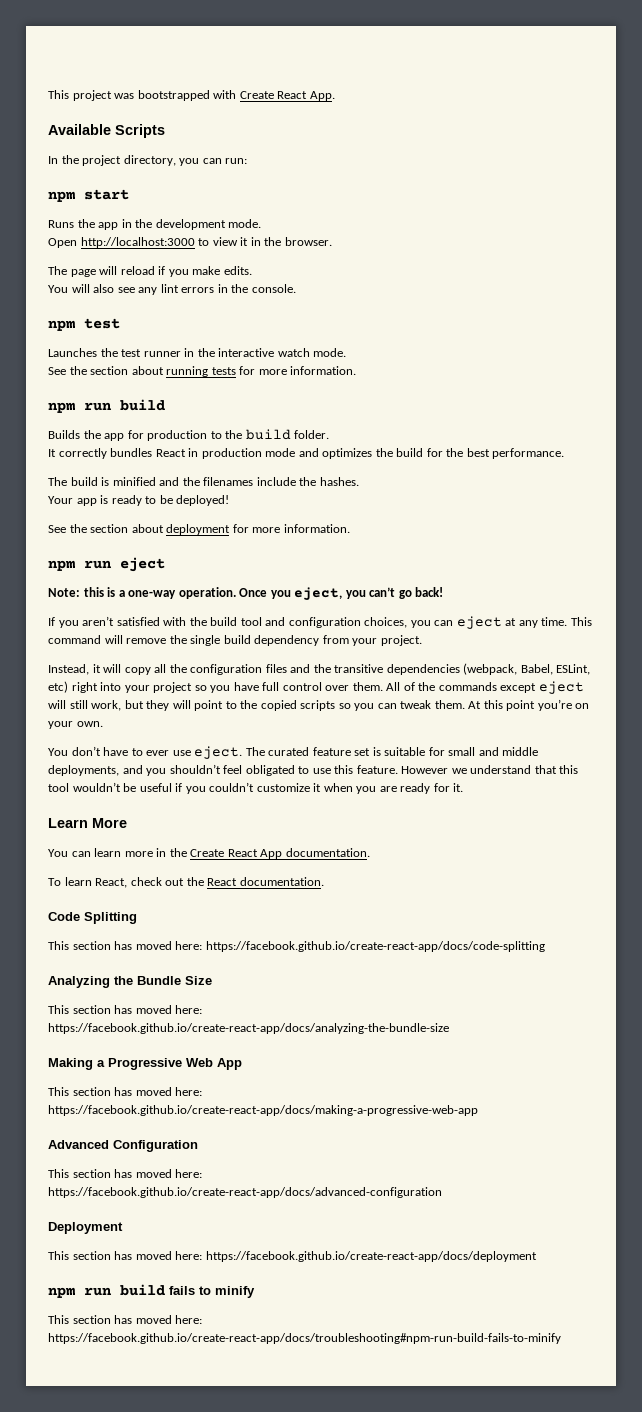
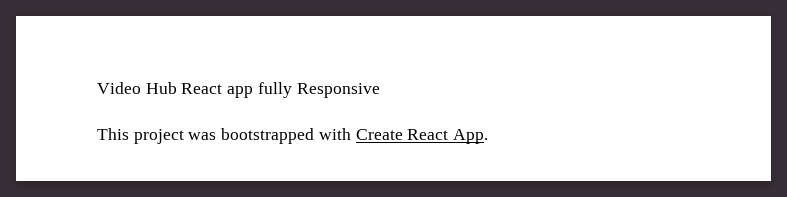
(48, 94) none -> [97,82,380,98] Video Hub React app fully Responsive //
[48,124,165,138] [48,155,248,166] [48,189,129,202] [48,219,262,230] [48,237,332,248] [48,266,252,277] [48,284,296,295] [48,318,120,331] [48,348,347,357] [48,366,357,377] [48,399,165,413] [48,429,330,441] [48,448,565,459] [48,477,359,486] [48,495,230,506] [48,524,350,535] [48,557,165,572] [48,587,444,600] [48,616,592,629] [48,635,422,646] [48,663,591,675] [48,681,584,694] [48,699,590,711] [48,721,103,729] [48,746,539,759] [48,764,579,776] [48,782,464,794] [48,818,127,828] [48,848,370,859] [48,877,324,888] [48,912,137,924] [48,941,545,952] [48,976,212,988] [48,1005,203,1014] [48,1023,449,1034] [48,1058,242,1070] [48,1087,203,1096] [48,1105,478,1116] [48,1140,198,1152] [48,1169,203,1178] [48,1187,442,1198] [48,1222,123,1234] [48,1251,537,1262] [48,1284,255,1298] [48,1315,203,1324] [48,1333,561,1344] // Available Scripts // In the project directory, you can run: // npm start // Runs the app in the development mode. // Open http://localhost:3000 to view it in the browser. // The page will reload if you make edits. // You will also see any lint errors in the console. // npm test // Launches the test runner in the interactive watch mode. // See the section about running tests for more information. // npm run build // Builds the app for production to the build folder. // It correctly bundles React in production mode and optimizes the build for the best performance. // The build is minified and the filenames include the hashes. // Your app is ready to be deployed! // See the section about deployment for more information. // npm run eject // Note: this is a one-way operation. Once you eject, you can’t go back! // If you aren’t satisfied with the build tool and configuration choices, you can eject at any time. This command will remove the single build dependency from your project. // Instead, it will copy all the configuration files and the transitive dependencies (webpack, Babel, ESLint, etc) right into your project so you have full control over them. All of the commands except eject will still work, but they will point to the copied scripts so you can tweak them. At this point you’re on your own. // You don’t have to ever use eject. The curated feature set is suitable for small and middle deployments, and you shouldn’t feel obligated to use this feature. However we understand that this tool wouldn’t be useful if you couldn’t customize it when you are ready for it. // Learn More // You can learn more in the Create React App documentation. // To learn React, check out the React documentation. // Code Splitting // This section has moved here: https://facebook.github.io/create-react-app/docs/code-splitting // Analyzing the Bundle Size // This section has moved here: https://facebook.github.io/create-react-app/docs/analyzing-the-bundle-size // Making a Progressive Web App // This section has moved here: https://facebook.github.io/create-react-app/docs/making-a-progressive-web-app // Advanced Configuration // This section has moved here: https://facebook.github.io/create-react-app/docs/advanced-configuration // Deployment // This section has moved here: https://facebook.github.io/create-react-app/docs/deployment // npm run build fails to minify // This section has moved here: https://facebook.github.io/create-react-app/docs/troubleshooting#npm-run-build-fails-to-minify -> (489, 136) none

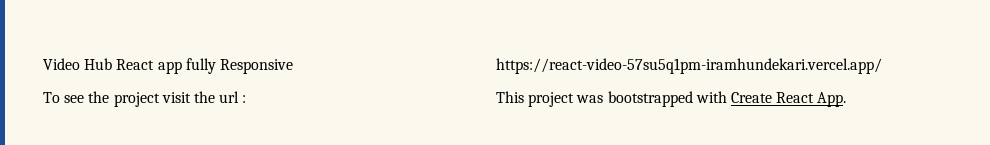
(380, 90) none -> [43,91,247,107] [496,58,882,74] // To see the project visit the url : https://react-video-57su5q1pm-iramhundekari.vercel.app/

